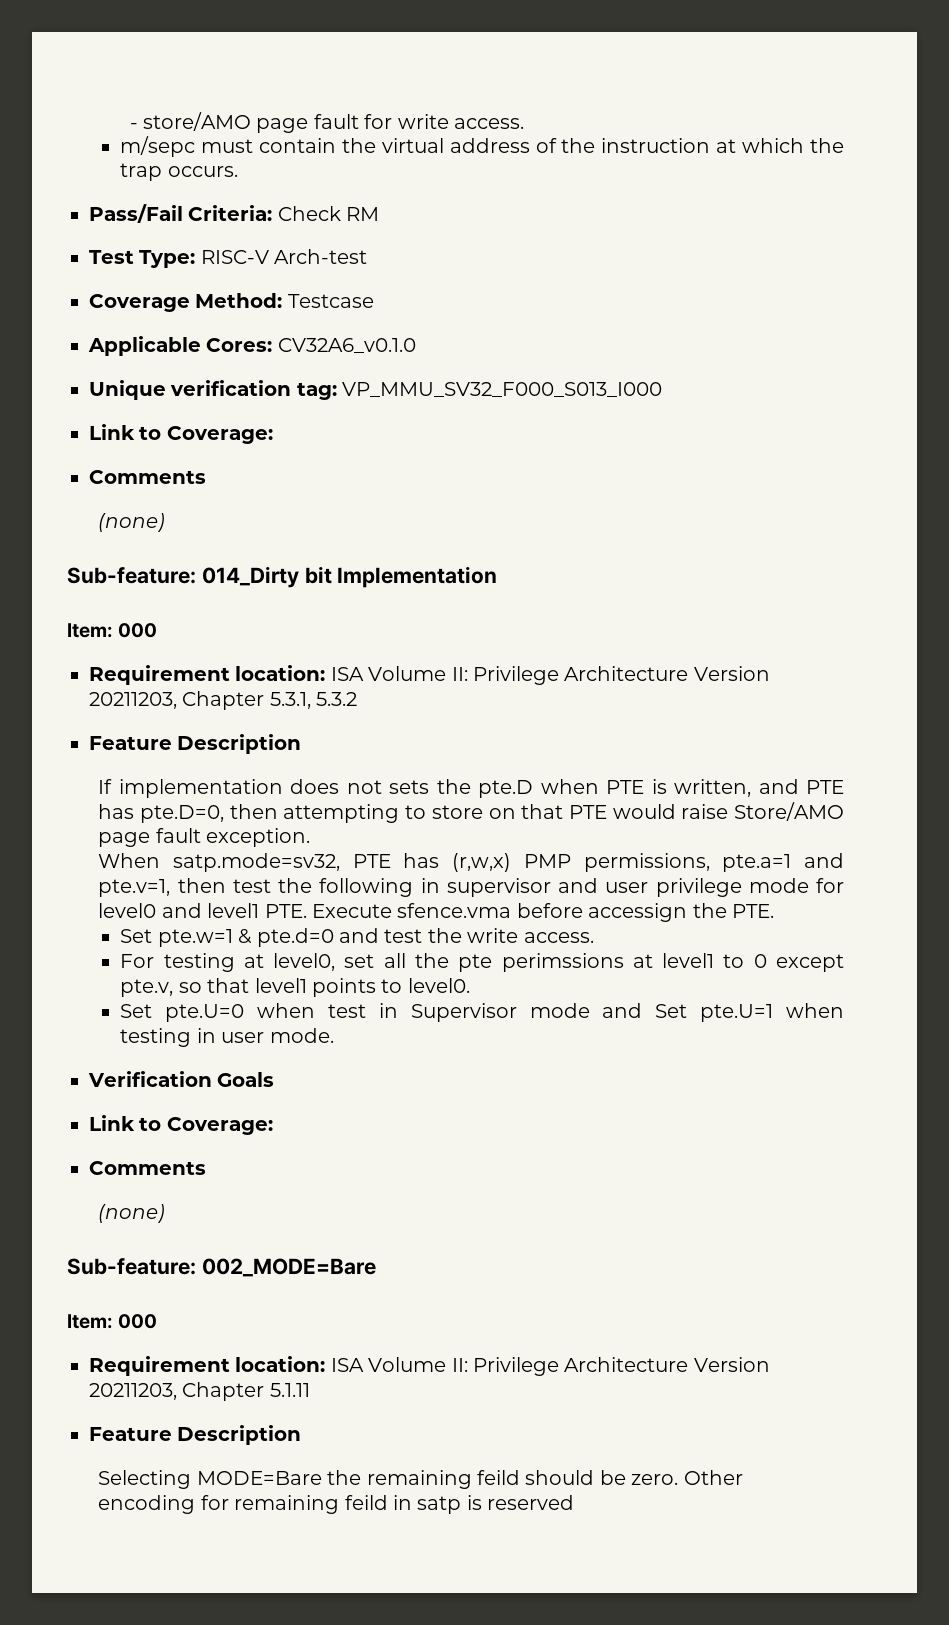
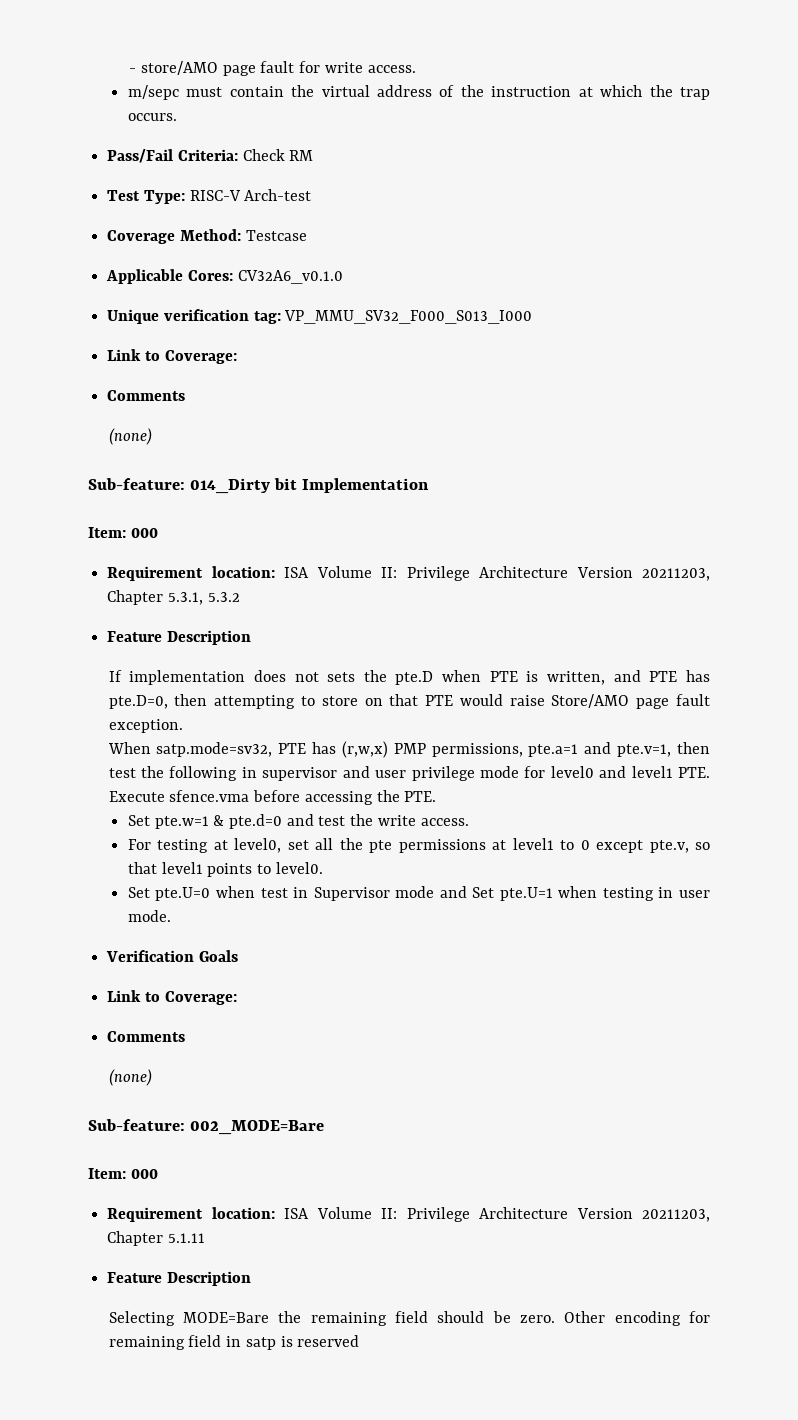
[588,903,688,922] accessign -> [304,791,373,805] accessing
[501,953,624,972] perimssions -> [398,839,486,853] permissions
[476,1470,520,1485] feild -> [394,1311,428,1323] field
[344,1495,388,1510] feild -> [188,1335,222,1347] field

